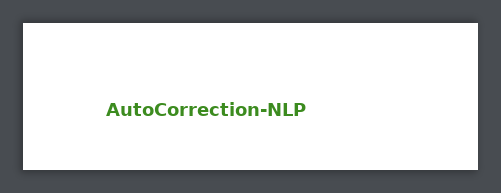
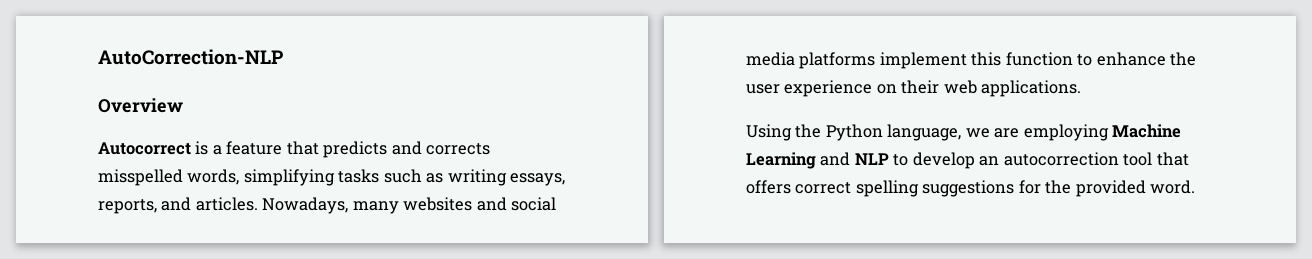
(306, 109) none -> [98,98,183,113] [98,141,491,158] [98,169,566,186] [98,197,557,214] [746,52,1197,69] [746,80,1082,97] [746,124,1182,141] [746,152,1189,169] [746,180,1196,197] // Overview // Autocorrect is a feature that predicts and corrects misspelled words, simplifying tasks such as writing essays, reports, and articles. Nowadays, many websites and social media platforms implement this function to enhance the user experience on their web applications. // Using the Python language, we are employing Machine Learning and NLP to develop an autocorrection tool that offers correct spelling suggestions for the provided word.

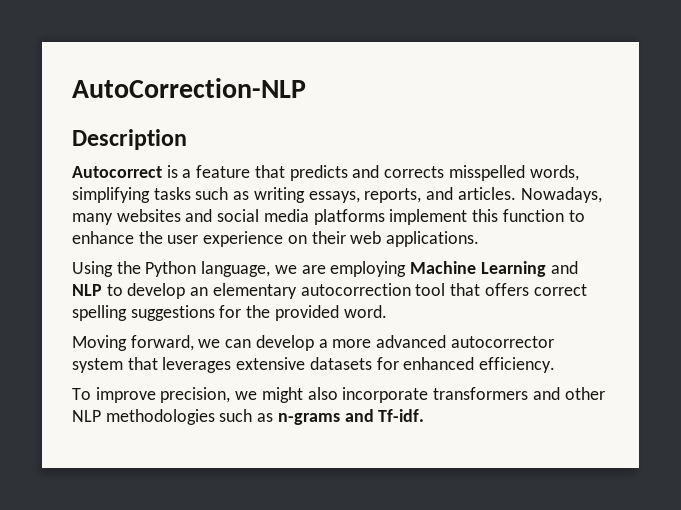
[98,98,183,113] Overview -> [72,129,187,150] Description
(1000, 161) none -> [212,283,297,299] elementary
(1196, 187) none -> [72,335,554,351] [72,357,556,373] [72,387,605,403] [72,409,425,425] // Moving forward, we can develop a more advanced autocorrector system that leverages extensive datasets for enhanced efficiency. // To improve precision, we might also incorporate transformers and other NLP methodologies such as n-grams and Tf-idf.

